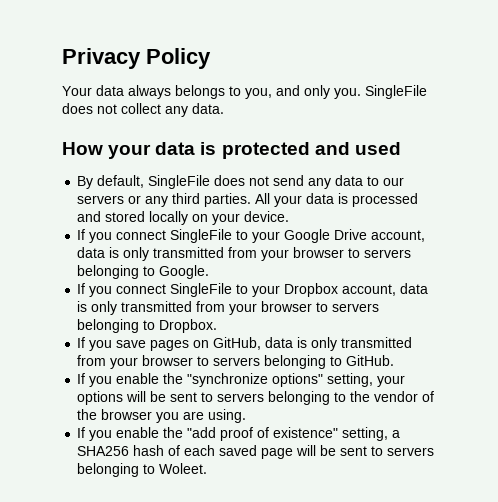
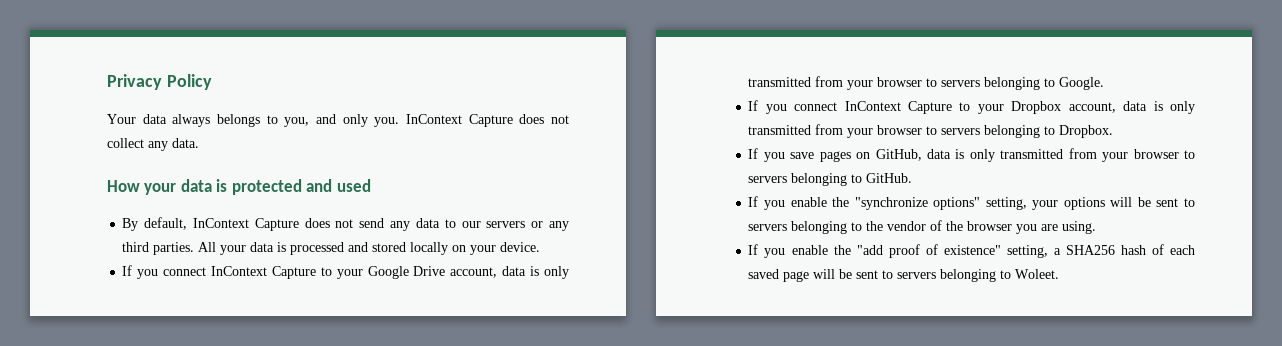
[365,85,427,99] SingleFile -> [406,114,513,127] InContext Capture
[148,175,211,189] SingleFile -> [193,218,299,231] InContext Capture
[170,229,233,243] SingleFile -> [211,266,316,279] InContext Capture
[170,283,233,297] SingleFile -> [844,101,953,114] InContext Capture

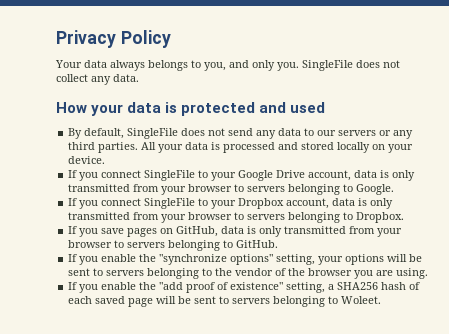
[406,114,513,127] InContext Capture -> [302,60,353,71] SingleFile
[193,218,299,231] InContext Capture -> [127,128,179,139] SingleFile
[211,266,316,279] InContext Capture -> [144,170,196,181] SingleFile
[844,101,953,114] InContext Capture -> [144,198,196,209] SingleFile

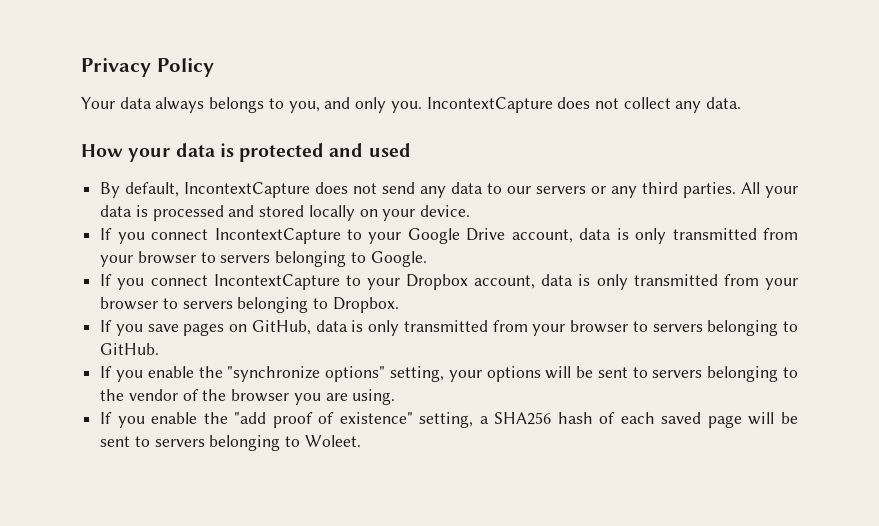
[302,60,353,71] SingleFile -> [426,97,553,113] IncontextCapture
[127,128,179,139] SingleFile -> [184,182,311,198] IncontextCapture
[144,170,196,181] SingleFile -> [214,228,341,244] IncontextCapture
[144,198,196,209] SingleFile -> [213,274,340,290] IncontextCapture

